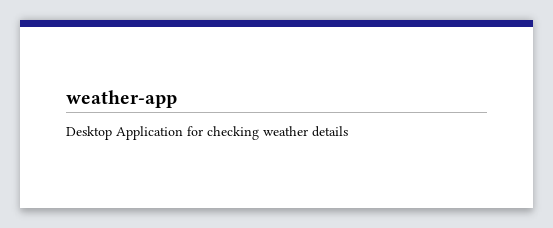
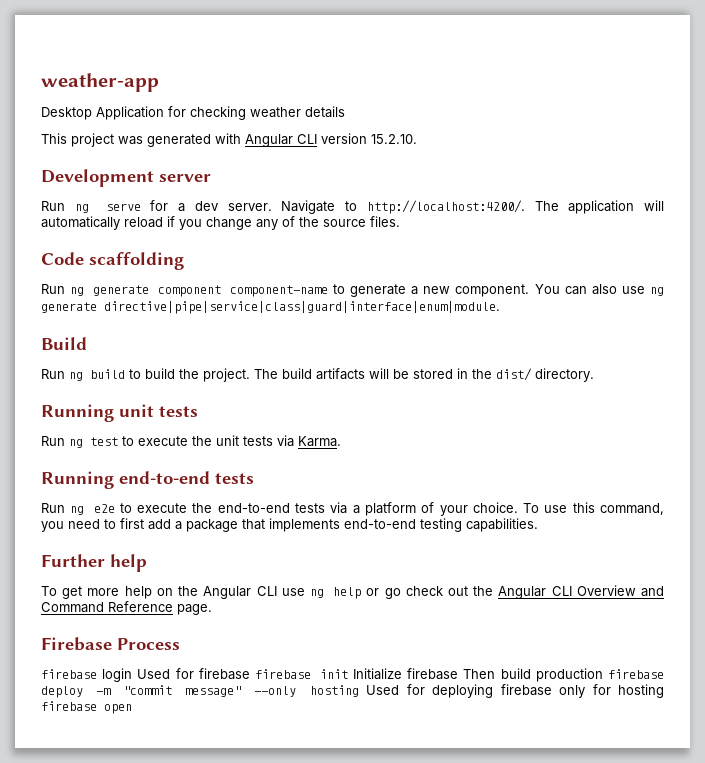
(348, 131) none -> [41,133,417,147] [41,169,211,187] [41,200,665,214] [41,216,400,230] [41,252,184,270] [41,284,665,297] [41,301,500,314] [41,337,87,350] [41,368,594,382] [41,404,198,422] [41,435,341,448] [41,471,254,489] [41,502,664,516] [41,518,538,532] [41,554,147,572] [41,585,664,599] [41,601,212,615] [41,637,180,651] [41,668,665,682] [41,684,664,698] [41,701,132,714] // This project was generated with Angular CLI version 15.2.10. // Development server // Run ng serve for a dev server. Navigate to http://localhost:4200/. The application will automatically reload if you change any of the source files. // Code scaffolding // Run ng generate component component-name to generate a new component. You can also use ng generate directive|pipe|service|class|guard|interface|enum|module. // Build // Run ng build to build the project. The build artifacts will be stored in the dist/ directory. // Running unit tests // Run ng test to execute the unit tests via Karma. // Running end-to-end tests // Run ng e2e to execute the end-to-end tests via a platform of your choice. To use this command, you need to first add a package that implements end-to-end testing capabilities. // Further help // To get more help on the Angular CLI use ng help or go check out the Angular CLI Overview and Command Reference page. // Firebase Process // firebase login Used for firebase firebase init Initialize firebase Then build production firebase deploy -m "commit message" --only hosting Used for deploying firebase only for hosting firebase open

